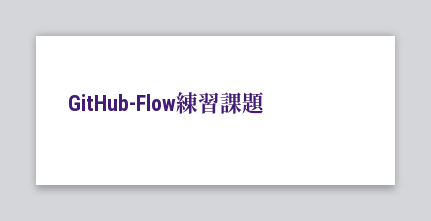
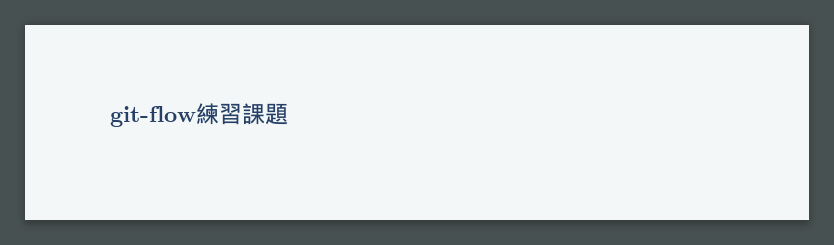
[68,94,176,111] GitHub-Flow -> [110,106,196,127] git-flow

